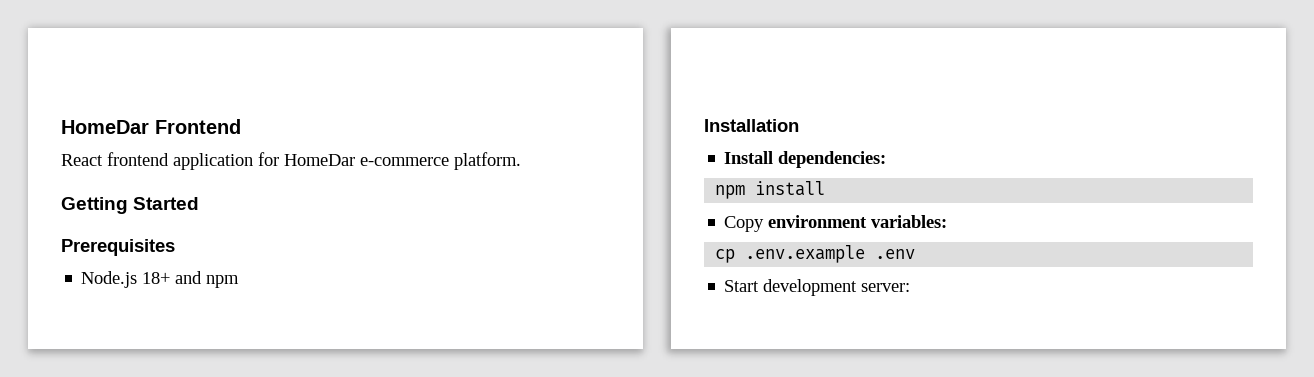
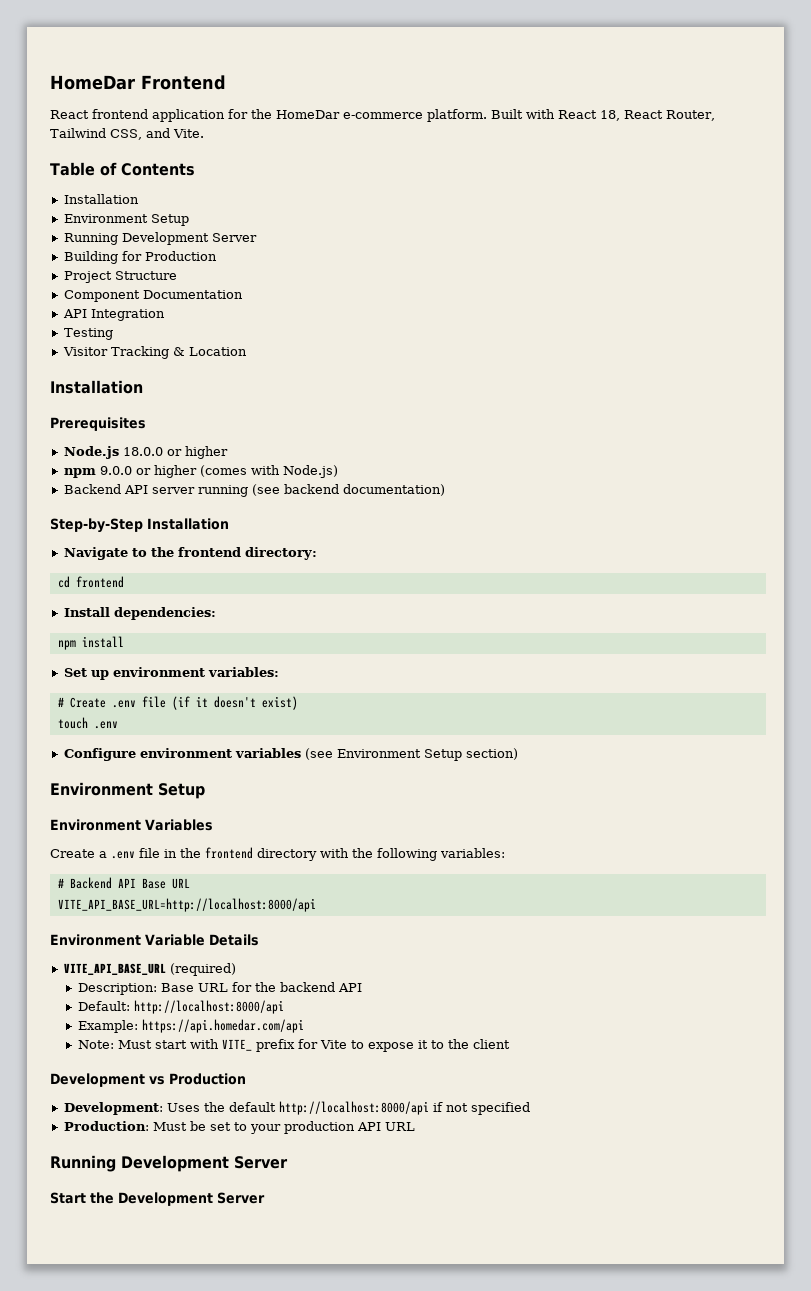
(279, 159) none -> [251,109,272,119] the
[61,197,200,214] [61,239,175,256] [81,271,240,288] [704,119,799,132] // Getting Started // Prerequisites // Node.js 18+ and npm // Installation -> [491,109,715,121] [50,128,204,140] [50,162,195,176] [63,194,139,204] [63,214,189,226] [63,232,257,245] [63,251,217,264] [63,271,177,283] [63,290,243,302] [62,309,165,321] [63,328,113,340] [62,346,247,359] [50,380,143,394] [50,417,146,431] [63,446,228,459] [63,465,338,478] [63,484,445,497] [50,518,229,533] [63,547,317,560] [57,576,124,588] Built with React 18, React Router, Tailwind CSS, and Vite. // Table of Contents // Installation // Environment Setup // Running Development Server // Building for Production // Project Structure // Component Documentation // API Integration // Testing // Visitor Tracking & Location // Installation // Prerequisites // Node.js 18.0.0 or higher // npm 9.0.0 or higher (comes with Node.js) // Backend API server running (see backend documentation) // Step-by-Step Installation // Navigate to the frontend directory: // cd frontend
[724,216,765,232] Copy -> [63,668,109,680] Set up
[715,245,916,263] [724,279,911,296] cp .env.example .env // Start development server: -> [57,696,298,710] [57,717,118,729] [63,748,518,761] [50,782,205,799] [50,819,213,831] [50,847,505,861] [57,877,190,889] [57,898,316,912] [50,934,259,946] [63,963,236,976] [77,982,362,995] [77,1000,284,1014] [77,1019,304,1033] [77,1039,510,1052] [50,1073,246,1087] [63,1101,530,1115] [63,1121,415,1134] [50,1155,288,1172] [50,1192,265,1206] # Create .env file (if it doesn't exist) // touch .env // Configure environment variables (see Environment Setup section) // Environment Setup // Environment Variables // Create a .env file in the frontend directory with the following variables: // # Backend API Base URL // VITE_API_BASE_URL=http://localhost:8000/api // Environment Variable Details // VITE_API_BASE_URL (required) // Description: Base URL for the backend API // Default: http://localhost:8000/api // Example: https://api.homedar.com/api // Note: Must start with VITE_ prefix for Vite to expose it to the client // Development vs Production // Development: Uses the default http://localhost:8000/api if not specified // Production: Must be set to your production API URL // Running Development Server // Start the Development Server

